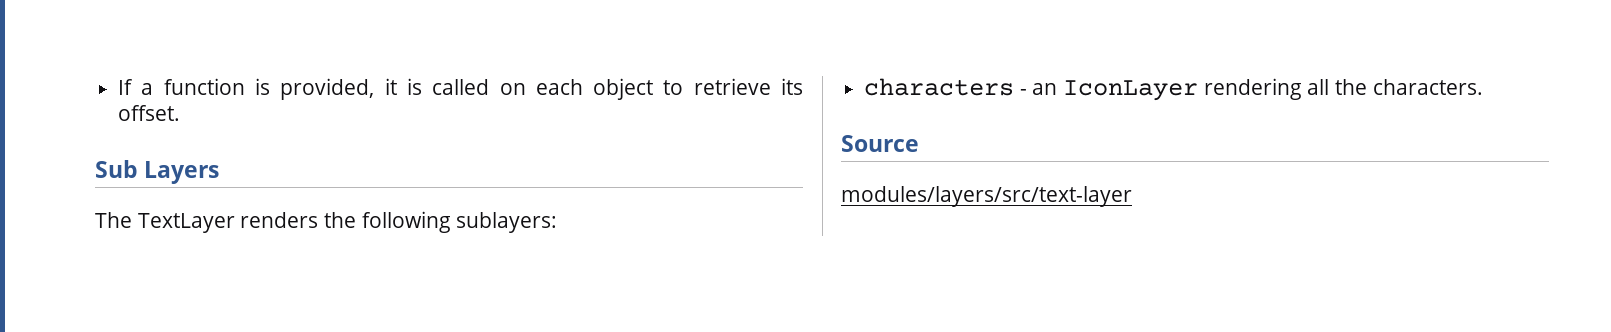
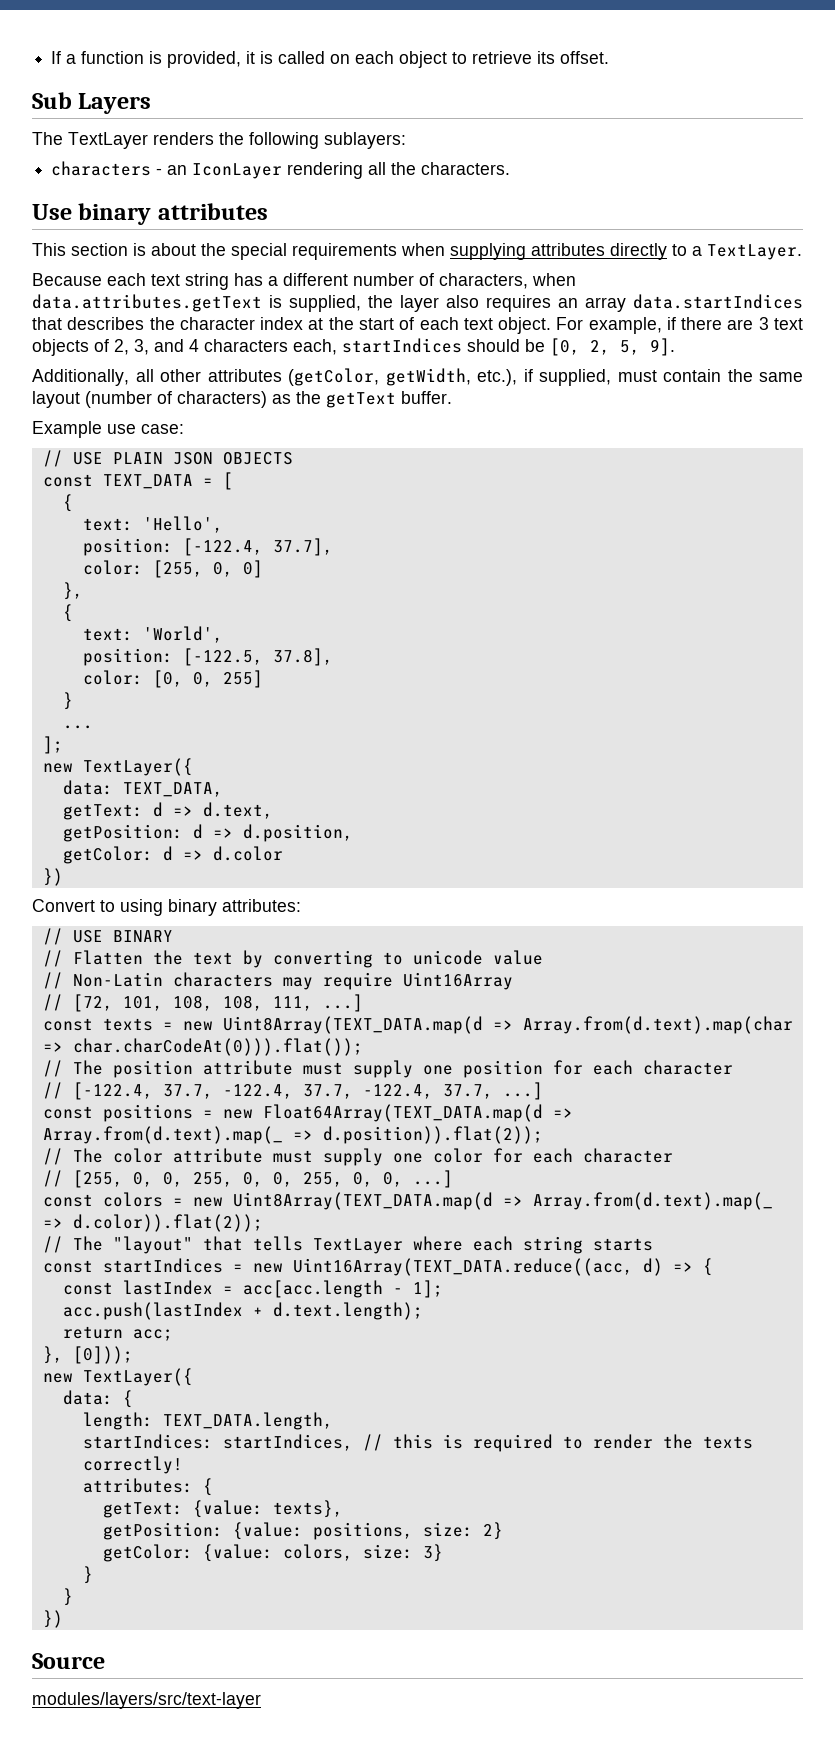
(1483, 87) none -> [32,203,268,225] [32,243,802,260] [32,273,576,290] [32,294,803,312] [32,317,804,334] [32,338,675,356] [32,368,803,386] [32,391,452,408] [32,421,184,438] [42,450,293,467] [42,472,233,490] [62,494,73,512] [82,516,223,533] [82,538,333,556] [82,560,263,578] [62,582,83,600] [62,604,73,622] [82,626,223,643] [82,648,333,666] [82,670,263,688] [62,692,73,710] [62,725,93,729] [42,736,63,754] [42,758,193,776] [62,780,223,797] [62,802,273,820] [62,824,353,842] [62,846,283,864] [42,868,63,886] [32,899,301,916] [42,928,173,945] [42,950,543,968] [42,972,513,990] [42,994,363,1012] [42,1016,793,1034] [42,1038,363,1056] [42,1060,733,1078] [42,1082,543,1100] [42,1104,573,1122] [42,1126,543,1144] [42,1148,673,1166] [42,1170,453,1188] [42,1192,773,1210] [42,1214,263,1232] [42,1236,653,1254] [42,1258,713,1276] [62,1280,443,1298] [62,1302,423,1320] [62,1326,173,1341] [42,1346,133,1364] [42,1368,193,1386] [62,1390,133,1408] [82,1412,333,1430] [82,1434,753,1452] [82,1456,183,1474] [82,1478,213,1496] [102,1500,343,1518] [102,1522,503,1540] [102,1544,443,1562] [82,1566,93,1584] [62,1588,73,1606] [42,1610,63,1628] // Use binary attributes // This section is about the special requirements when supplying attributes directly to a TextLayer. // Because each text string has a different number of characters, when data.attributes.getText is supplied, the layer also requires an array data.startIndices that describes the character index at the start of each text object. For example, if there are 3 text objects of 2, 3, and 4 characters each, startIndices should be [0, 2, 5, 9]. // Additionally, all other attributes (getColor, getWidth, etc.), if supplied, must contain the same layout (number of characters) as the getText buffer. // Example use case: // // USE PLAIN JSON OBJECTS // const TEXT_DATA = [ // { // text: 'Hello', // position: [-122.4, 37.7], // color: [255, 0, 0] // }, // { // text: 'World', // position: [-122.5, 37.8], // color: [0, 0, 255] // } // ... // ]; // new TextLayer({ // data: TEXT_DATA, // getText: d => d.text, // getPosition: d => d.position, // getColor: d => d.color // }) // Convert to using binary attributes: // // USE BINARY // // Flatten the text by converting to unicode value // // Non-Latin characters may require Uint16Array // // [72, 101, 108, 108, 111, ...] // const texts = new Uint8Array(TEXT_DATA.map(d => Array.from(d.text).map(char => char.charCodeAt(0))).flat()); // // The position attribute must supply one position for each character // // [-122.4, 37.7, -122.4, 37.7, -122.4, 37.7, ...] // const positions = new Float64Array(TEXT_DATA.map(d => Array.from(d.text).map(_ => d.position)).flat(2)); // // The color attribute must supply one color for each character // // [255, 0, 0, 255, 0, 0, 255, 0, 0, ...] // const colors = new Uint8Array(TEXT_DATA.map(d => Array.from(d.text).map(_ => d.color)).flat(2)); // // The "layout" that tells TextLayer where each string starts // const startIndices = new Uint16Array(TEXT_DATA.reduce((acc, d) => { // const lastIndex = acc[acc.length - 1]; // acc.push(lastIndex + d.text.length); // return acc; // }, [0])); // new TextLayer({ // data: { // length: TEXT_DATA.length, // startIndices: startIndices, // this is required to render the texts correctly! // attributes: { // getText: {value: texts}, // getPosition: {value: positions, size: 2} // getColor: {value: colors, size: 3} // } // } // })

